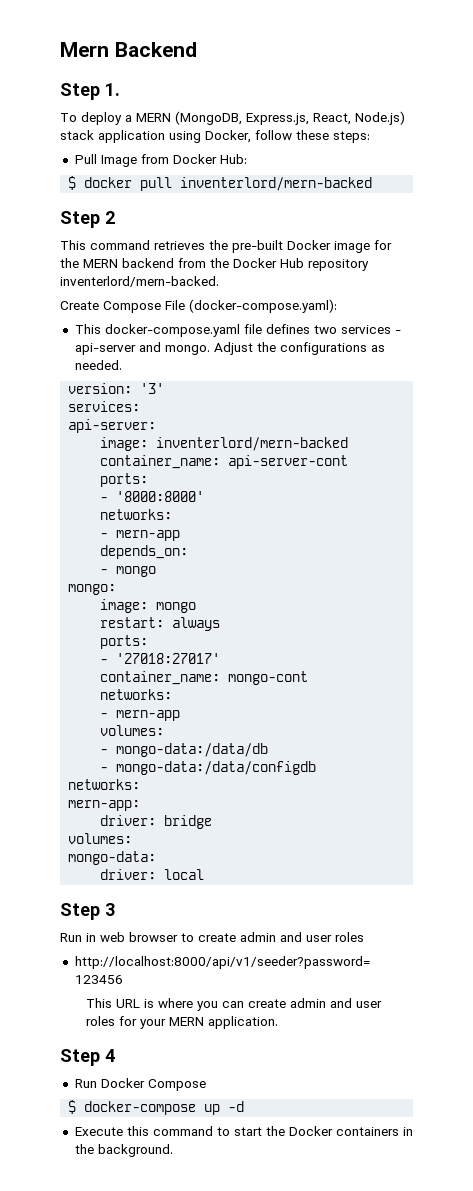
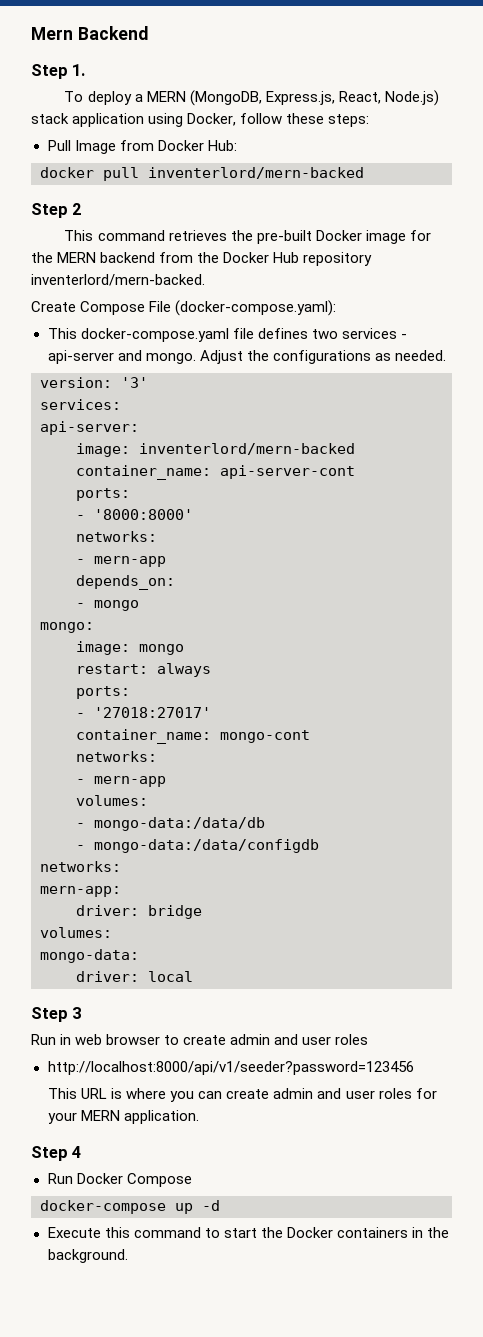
[68,176,77,190] $ -> (237, 145) none
[68,1100,77,1114] $ -> (192, 1180) none

